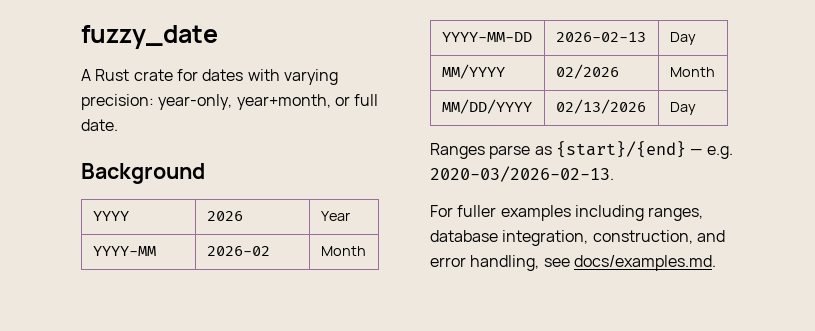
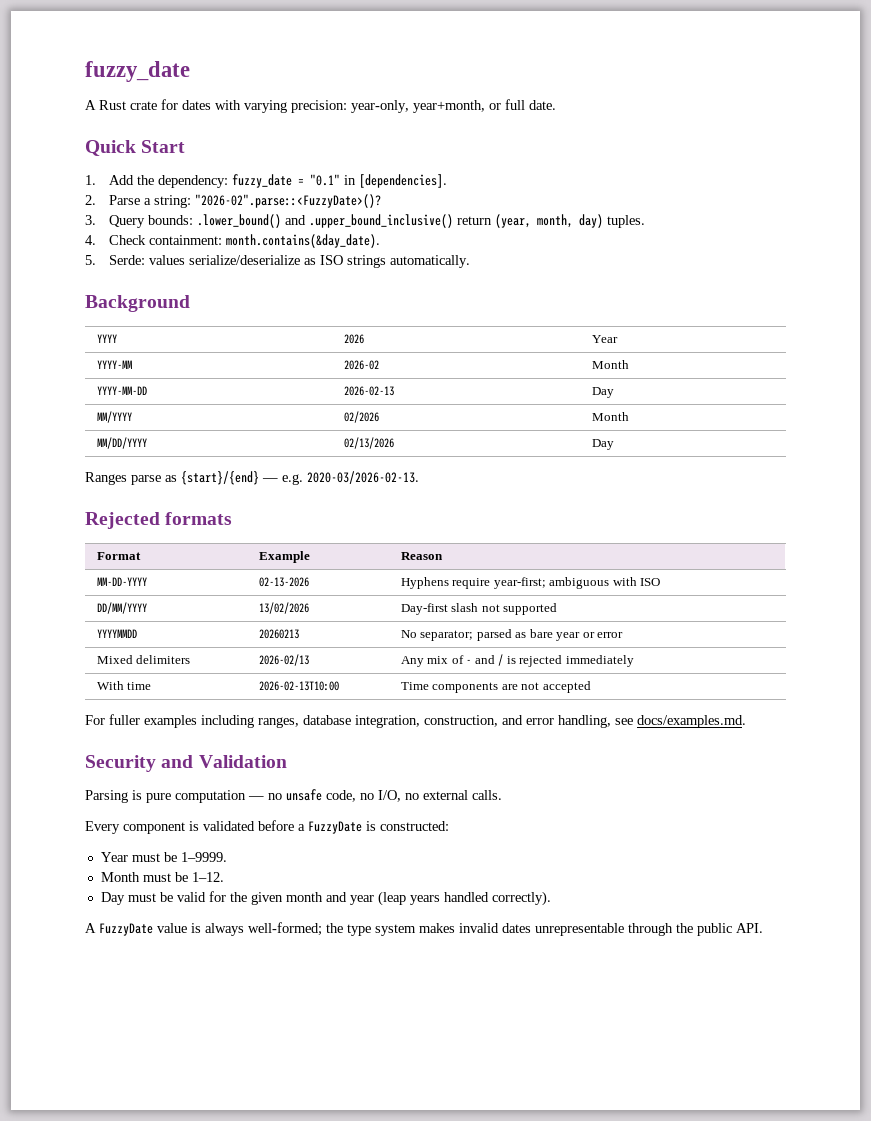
(118, 125) none -> [85,140,186,156] [85,174,447,188] [85,194,381,208] [85,214,645,228] [85,234,380,248] [85,255,470,268] // Quick Start // 1. Add the dependency: fuzzy_date = "0.1" in [dependencies]. // 2. Parse a string: "2026-02".parse::<FuzzyDate>()? // 3. Query bounds: .lower_bound() and .upper_bound_inclusive() return (year, month, day) tuples. // 4. Check containment: month.contains(&day_date). // 5. Serde: values serialize/deserialize as ISO strings automatically.
(614, 174) none -> [85,512,233,529] [96,552,141,560] [258,551,310,563] [400,552,443,560] [96,577,147,586] [258,577,309,587] [400,577,661,589] [96,602,147,614] [258,602,309,614] [400,603,558,615] [96,629,137,638] [258,629,299,639] [400,629,624,641] [96,655,191,664] [258,654,309,666] [400,654,634,667] [96,681,152,690] [258,681,339,691] [400,681,591,693] // Rejected formats // Format | Example | Reason // MM-DD-YYYY | 02-13-2026 | Hyphens require year-first; ambiguous with ISO // DD/MM/YYYY | 13/02/2026 | Day-first slash not supported // YYYYMMDD | 20260213 | No separator; parsed as bare year or error // Mixed delimiters | 2026-02/13 | Any mix of - and / is rejected immediately // With time | 2026-02-13T10:00 | Time components are not accepted
(716, 263) none -> [85,755,287,772] [85,789,502,803] [85,820,449,834] [100,852,227,862] [100,872,224,882] [100,891,551,906] [85,922,763,936] // Security and Validation // Parsing is pure computation — no unsafe code, no I/O, no external calls. // Every component is validated before a FuzzyDate is constructed: // Year must be 1–9999. // Month must be 1–12. // Day must be valid for the given month and year (leap years handled correctly). // A FuzzyDate value is always well-formed; the type system makes invalid dates unrepresentable through the public API.

